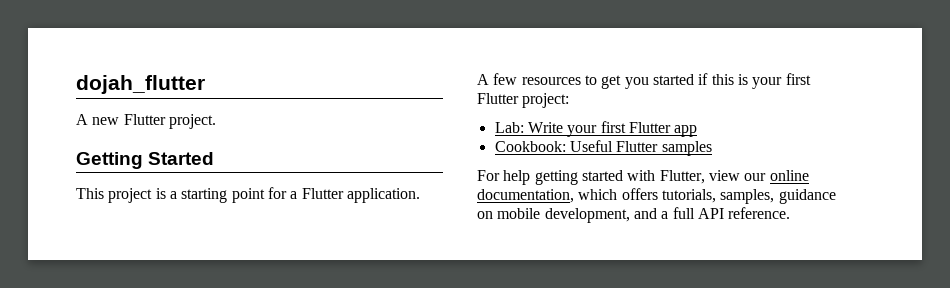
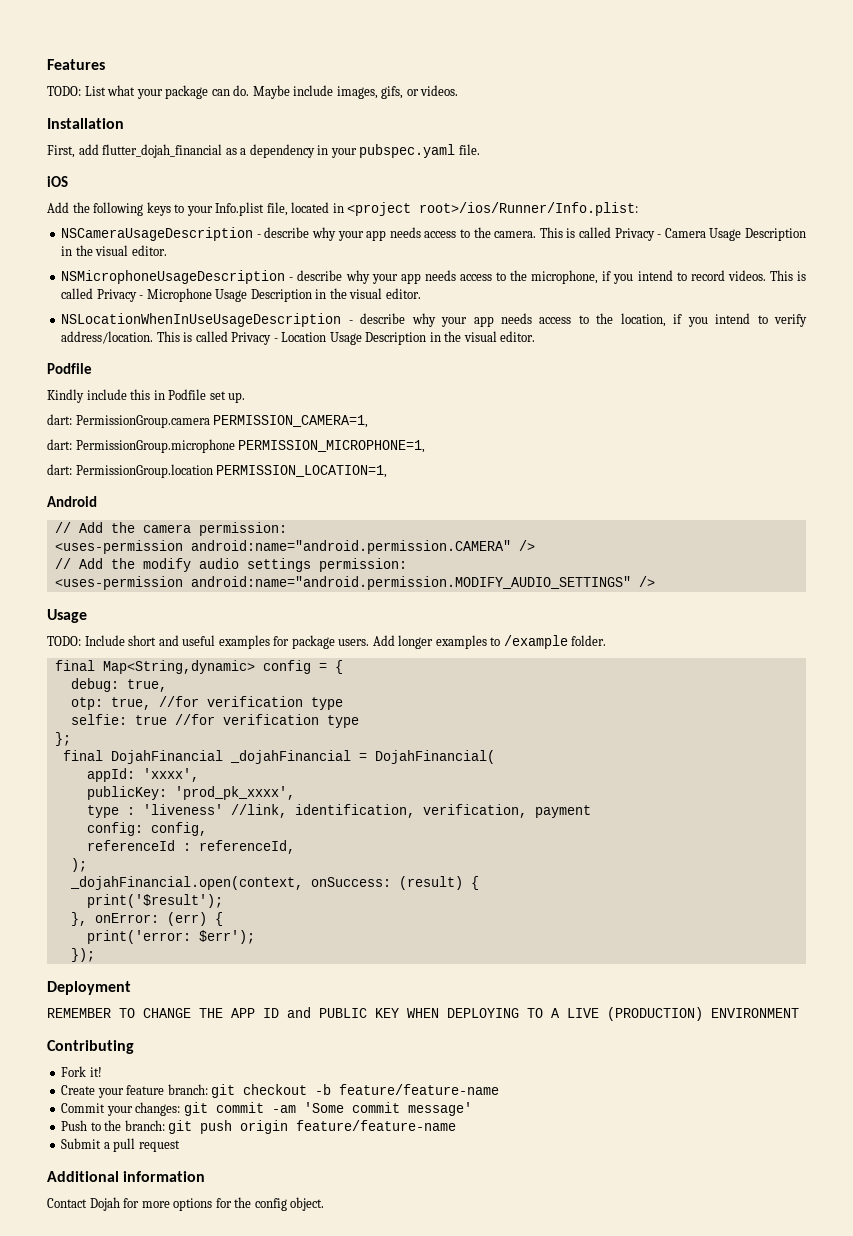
[76,75,205,94] [76,114,216,129] [76,152,215,169] [76,187,420,203] [477,73,811,89] [477,93,570,108] [494,121,698,137] [494,140,712,156] [477,170,809,185] [477,188,836,204] [477,207,791,223] dojah_flutter // A new Flutter project. // Getting Started // This project is a starting point for a Flutter application. // A few resources to get you started if this is your first Flutter project: // Lab: Write your first Flutter app // Cookbook: Useful Flutter samples // For help getting started with Flutter, view our online documentation, which offers tutorials, samples, guidance on mobile development, and a full API reference. -> [47,59,105,70] [47,85,459,99] [47,118,124,129] [47,144,480,158] [47,176,68,187] [47,202,639,216] [61,227,806,241] [61,245,167,256] [61,270,806,284] [61,288,421,302] [61,313,808,327] [61,331,536,345] [47,363,92,374] [47,389,246,403] [47,414,369,428] [47,439,426,453] [47,464,388,478] [47,496,97,507] [54,522,287,536] [54,540,535,554] [54,558,407,572] [54,576,655,590] [47,609,87,623] [47,635,607,649] [54,660,343,674] [70,678,167,692] [70,696,343,710] [70,714,359,728] [54,732,71,746] [62,750,495,764] [86,768,199,782] [86,786,295,800] [86,804,591,818] [86,822,207,836] [86,840,295,854] [70,858,87,872] [69,876,479,890] [86,894,223,908] [70,912,223,926] [86,930,255,944] [70,948,95,962] [47,981,131,995] [47,1007,799,1021] [47,1040,134,1054] [61,1066,102,1077] [61,1084,500,1098] [61,1102,472,1116] [61,1120,457,1134] [61,1138,180,1152] [47,1171,206,1182] [47,1197,325,1211] Features // TODO: List what your package can do. Maybe include images, gifs, or videos. // Installation // First, add flutter_dojah_financial as a dependency in your pubspec.yaml file. // iOS // Add the following keys to your Info.plist file, located in <project root>/ios/Runner/Info.plist: // NSCameraUsageDescription - describe why your app needs access to the camera. This is called Privacy - Camera Usage Description in the visual editor. // NSMicrophoneUsageDescription - describe why your app needs access to the microphone, if you intend to record videos. This is called Privacy - Microphone Usage Description in the visual editor. // NSLocationWhenInUseUsageDescription - describe why your app needs access to the location, if you intend to verify address/location. This is called Privacy - Location Usage Description in the visual editor. // Podfile // Kindly include this in Podfile set up. // dart: PermissionGroup.camera PERMISSION_CAMERA=1, // dart: PermissionGroup.microphone PERMISSION_MICROPHONE=1, // dart: PermissionGroup.location PERMISSION_LOCATION=1, // Android // // Add the camera permission: // <uses-permission android:name="android.permission.CAMERA" /> // // Add the modify audio settings permission: // <uses-permission android:name="android.permission.MODIFY_AUDIO_SETTINGS" /> // Usage // TODO: Include short and useful examples for package users. Add longer examples to /example folder. // final Map<String,dynamic> config = { // debug: true, // otp: true, //for verification type // selfie: true //for verification type // }; // final DojahFinancial _dojahFinancial = DojahFinancial( // appId: 'xxxx', // publicKey: 'prod_pk_xxxx', // type : 'liveness' //link, identification, verification, payment // config: config, // referenceId : referenceId, // ); // _dojahFinancial.open(context, onSuccess: (result) { // print('$result'); // }, onError: (err) { // print('error: $err'); // }); // Deployment // REMEMBER TO CHANGE THE APP ID and PUBLIC KEY WHEN DEPLOYING TO A LIVE (PRODUCTION) ENVIRONMENT // Contributing // Fork it! // Create your feature branch: git checkout -b feature/feature-name // Commit your changes: git commit -am 'Some commit message' // Push to the branch: git push origin feature/feature-name // Submit a pull request // Additional information // Contact Dojah for more options for the config object.

